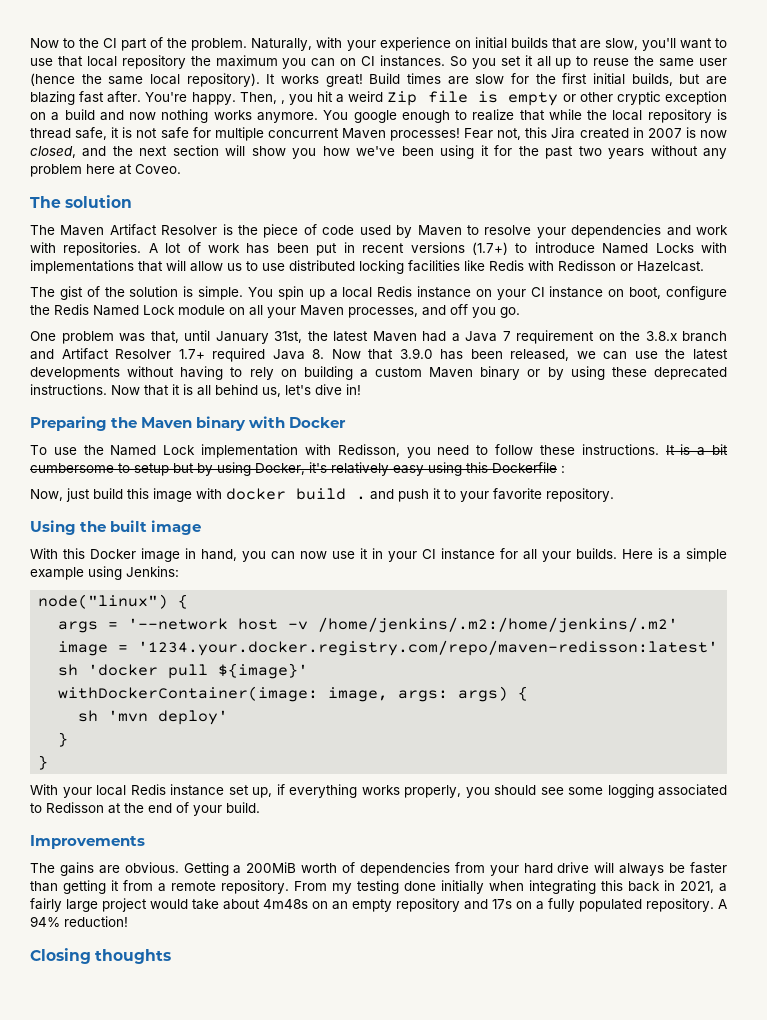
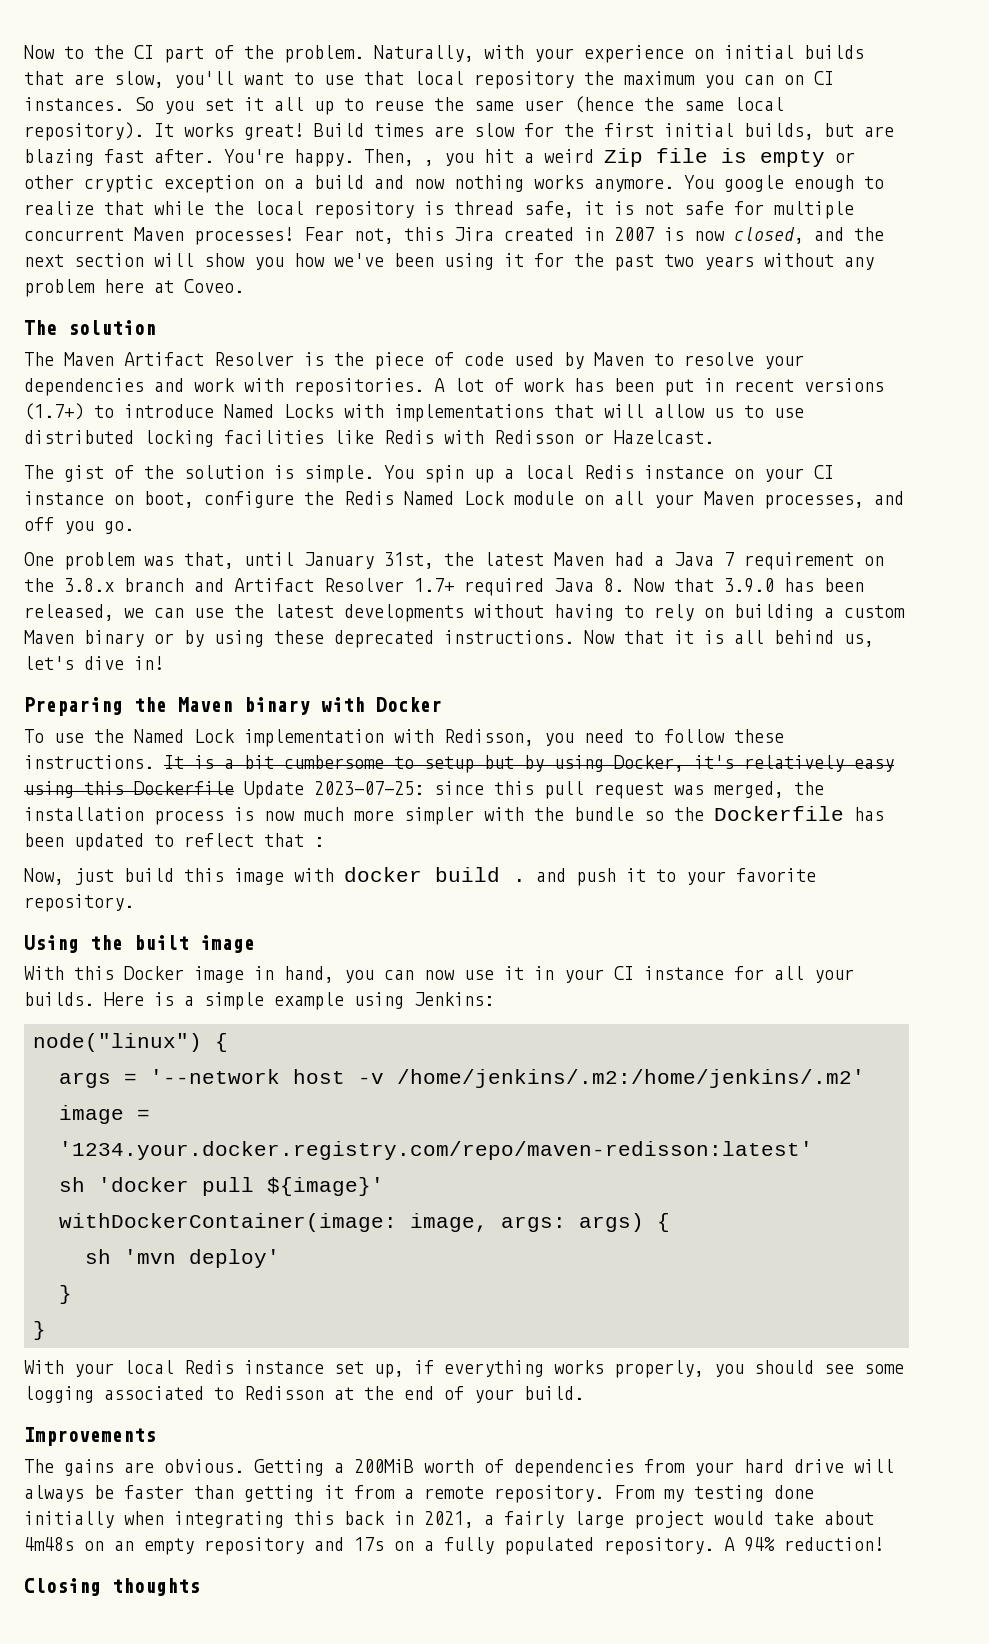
(557, 467) none -> [244,781,824,799] [24,806,884,825] [24,833,304,851] Update 2023-07-25: since this pull request was merged, the installation process is now much more simpler with the bundle so the Dockerfile has been updated to reflect that

